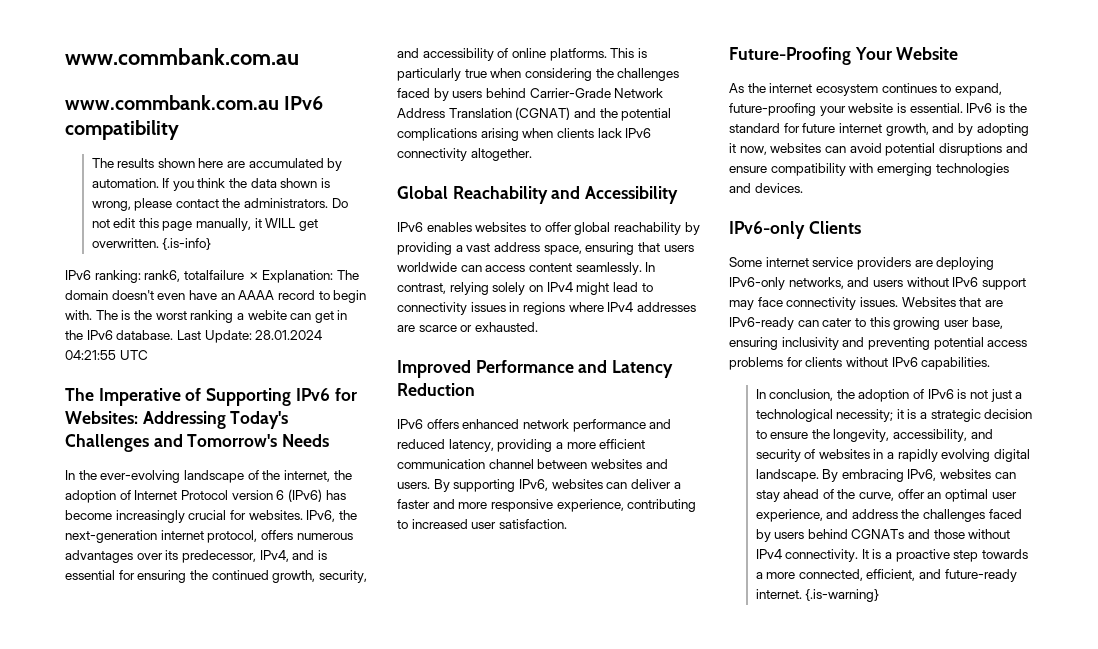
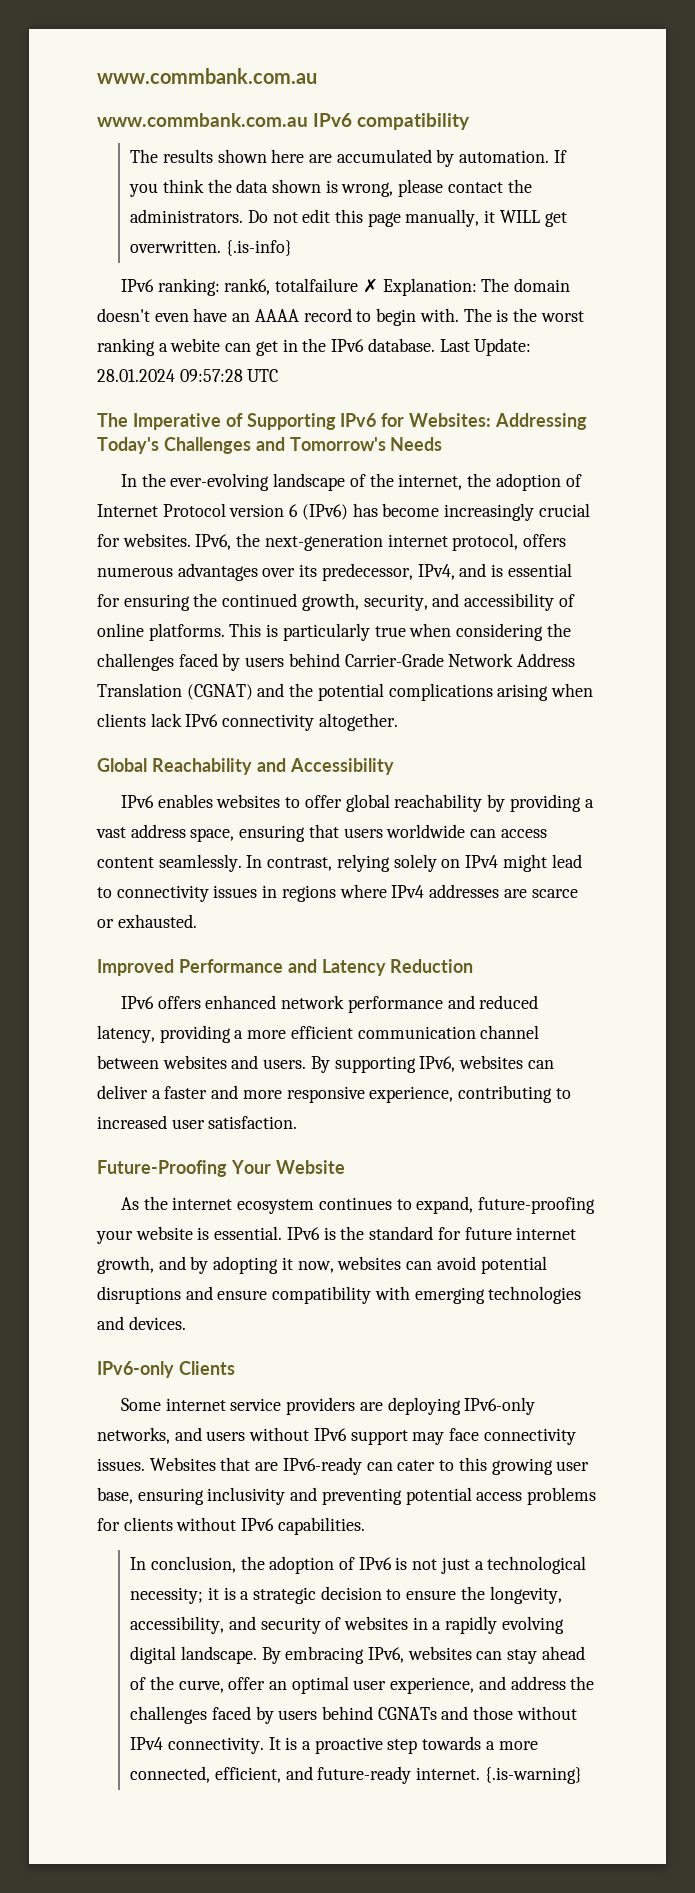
[65,350,116,360] 04:21:55 -> [179,369,243,382] 09:57:28

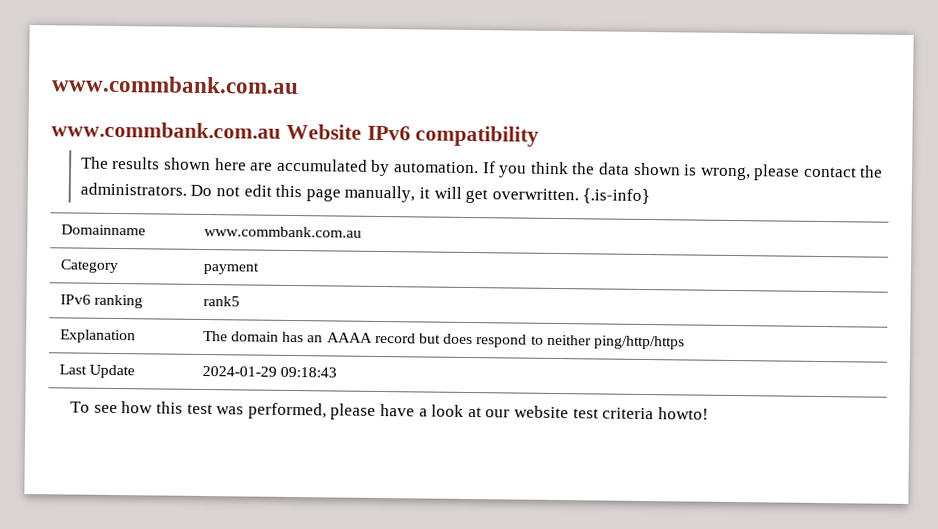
(308, 120) none -> [285,123,362,140] Website
[499,210,540,223] WILL -> [433,186,462,199] will
[121,278,571,296] [97,308,584,326] [97,338,532,356] [97,369,279,382] [97,413,588,430] [97,437,443,454] [121,473,582,491] [97,503,590,521] [97,533,567,551] [97,563,572,581] [97,593,575,611] [97,623,571,641] [97,653,576,671] [97,683,594,701] [97,713,398,731] [97,758,394,775] [121,794,594,812] [96,824,547,842] [97,854,582,872] [97,884,578,902] [97,914,197,928] [97,959,474,976] [121,995,539,1013] [97,1025,540,1043] [97,1055,554,1073] [97,1085,571,1103] [97,1115,298,1129] [97,1160,345,1177] [121,1196,596,1214] [96,1226,577,1244] [97,1256,547,1274] [97,1286,582,1304] [97,1316,186,1330] [97,1361,235,1378] [121,1397,536,1415] [97,1427,576,1445] [97,1457,590,1475] [97,1487,597,1505] [97,1517,365,1535] [130,1556,587,1574] [130,1586,562,1604] [130,1616,564,1634] [130,1646,585,1664] [130,1676,595,1694] [130,1706,577,1724] [130,1736,538,1754] [130,1766,582,1784] // IPv6 ranking: rank6, totalfailure ✗ Explanation: The domain doesn't even have an AAAA record to begin with. The is the worst ranking a webite can get in the IPv6 database. Last Update: 28.01.2024 09:57:28 UTC // The Imperative of Supporting IPv6 for Websites: Addressing Today's Challenges and Tomorrow's Needs // In the ever-evolving landscape of the internet, the adoption of Internet Protocol version 6 (IPv6) has become increasingly crucial for websites. IPv6, the next-generation internet protocol, offers numerous advantages over its predecessor, IPv4, and is essential for ensuring the continued growth, security, and accessibility of online platforms. This is particularly true when considering the challenges faced by users behind Carrier-Grade Network Address Translation (CGNAT) and the potential complications arising when clients lack IPv6 connectivity altogether. // Global Reachability and Accessibility // IPv6 enables websites to offer global reachability by providing a vast address space, ensuring that users worldwide can access content seamlessly. In contrast, relying solely on IPv4 might lead to connectivity issues in regions where IPv4 addresses are scarce or exhausted. // Improved Performance and Latency Reduction // IPv6 offers enhanced network performance and reduced latency, providing a more efficient communication channel between websites and users. By supporting IPv6, websites can deliver a faster and more responsive experience, contributing to increased user satisfaction. // Future-Proofing Your Website // As the internet ecosystem continues to expand, future-proofing your website is essential. IPv6 is the standard for future internet growth, and by adopting it now, websites can avoid potential disruptions and ensure compatibility with emerging technologies and devices. // IPv6-only Clients // Some internet service providers are deploying IPv6-only networks, and users without IPv6 support may face connectivity issues. Websites that are IPv6-ready can cater to this growing user base, ensuring inclusivity and preventing potential access problems for clients without IPv6 capabilities. // In conclusion, the adoption of IPv6 is not just a technological necessity; it is a strategic decision to ensure the longevity, accessibility, and security of websites in a rapidly evolving digital landscape. By embracing IPv6, websites can stay ahead of the curve, offer an optimal user experience, and address the challenges faced by users behind CGNATs and those without IPv4 connectivity. It is a proactive step towards a more connected, efficient, and future-ready internet. {.is-warning} -> [60,224,146,236] [203,225,362,238] [59,259,119,274] [202,261,260,275] [59,294,144,309] [202,295,240,307] [59,329,136,344] [202,330,685,350] [58,364,136,379] [201,365,338,378] [70,401,709,420] // Domainname | www.commbank.com.au // Category | payment // IPv6 ranking | rank5 // Explanation | The domain has an AAAA record but does respond to neither ping/http/https // Last Update | 2024-01-29 09:18:43 // To see how this test was performed, please have a look at our website test criteria howto!

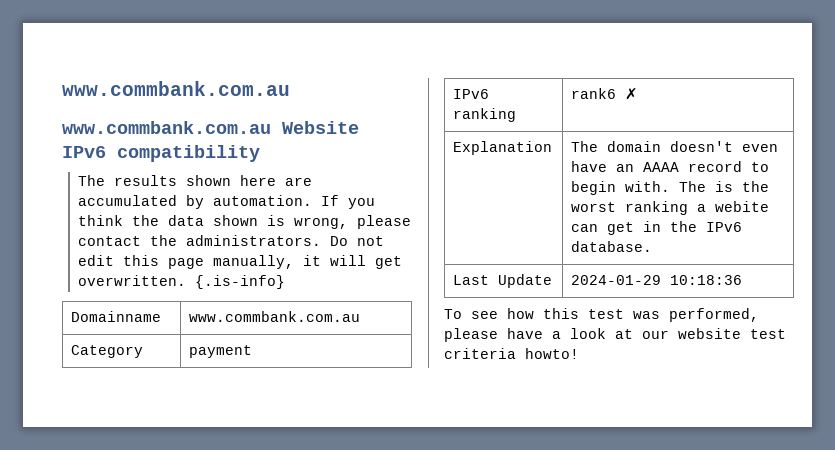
[202,295,240,307] rank5 -> [571,88,639,100] rank6 ✗
[282,331,685,350] has an AAAA record but does respond to neither ping/http/https -> [670,141,779,152] [571,161,770,172] [571,181,770,195] [571,201,770,215] [571,221,743,235] [571,241,653,252] doesn't even have an AAAA record to begin with. The is the worst ranking a webite can get in the IPv6 database.
[280,366,338,378] 09:18:43 -> [670,275,743,285] 10:18:36

